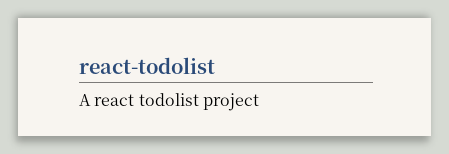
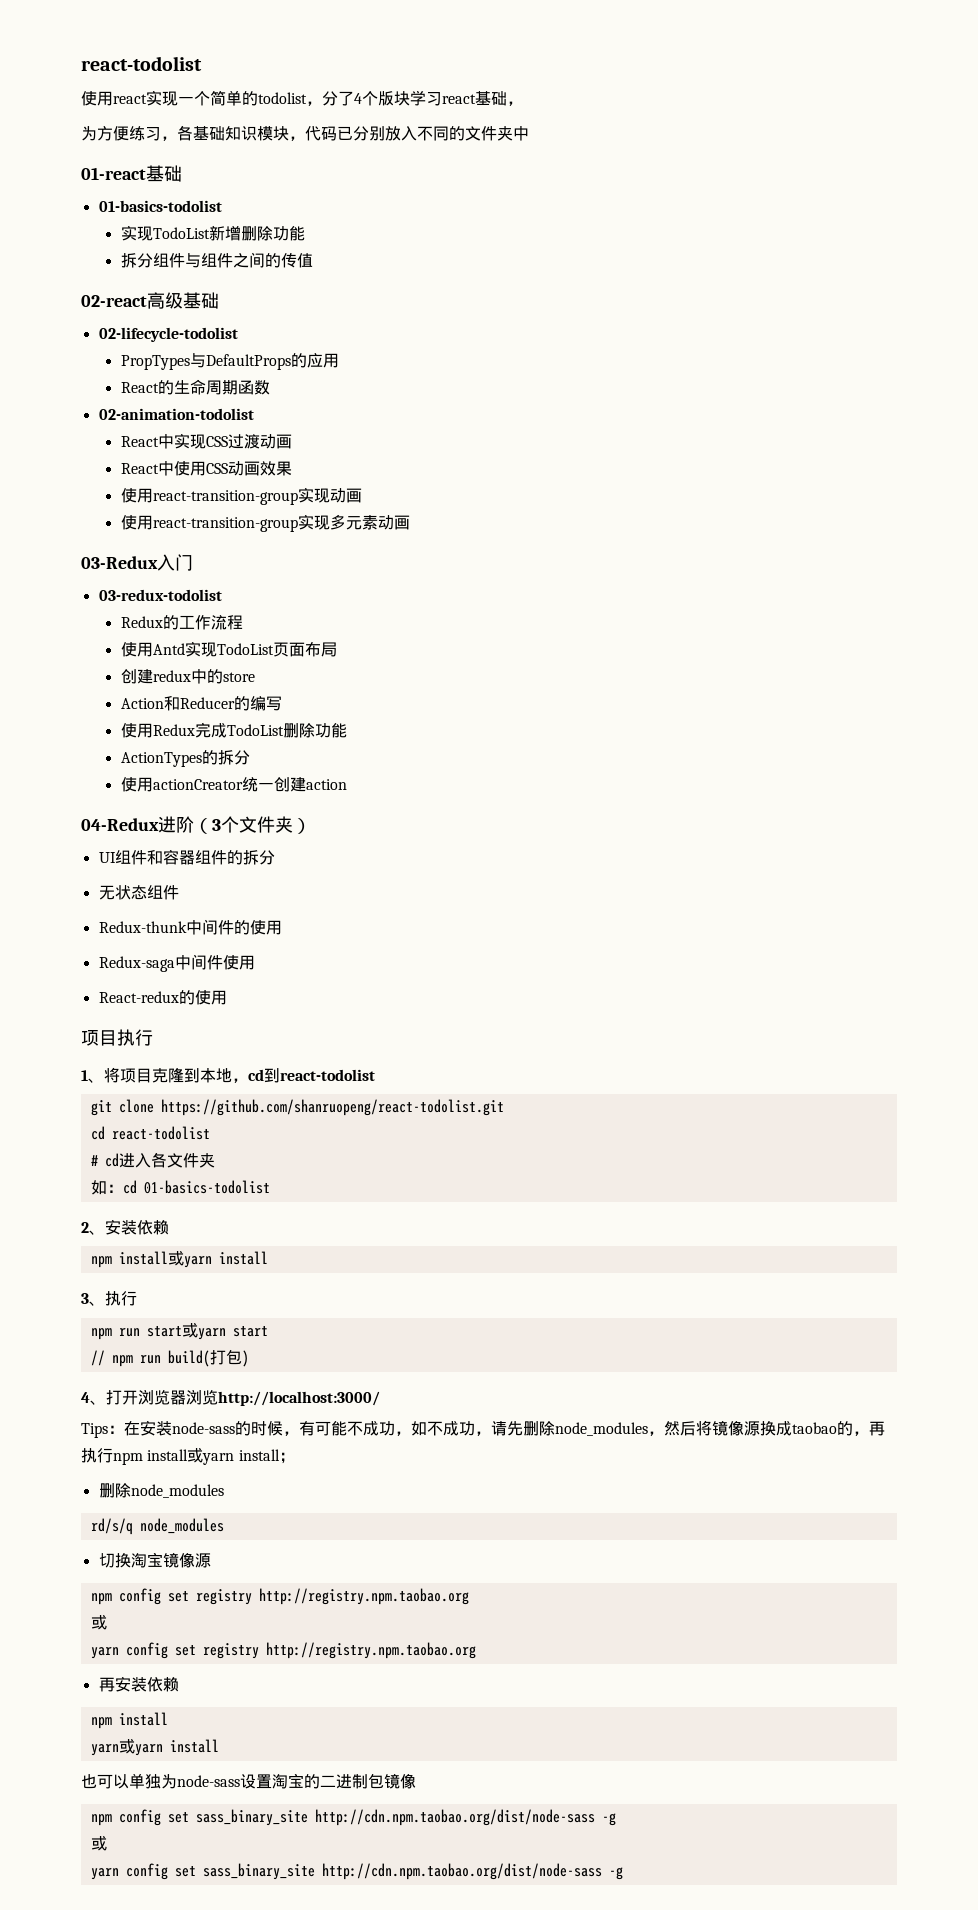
[79,57,215,74] [79,93,259,111] react-todolist // A react todolist project -> [81,56,202,71] [81,90,523,106] [81,125,529,141] [81,165,182,182] [98,200,222,212] [120,225,305,241] [120,252,313,268] [81,292,219,309] [98,327,238,342] [120,353,339,370] [120,379,270,395] [98,408,254,420] [120,433,292,449] [120,461,292,476] [120,487,362,505] [120,514,410,532] [81,554,193,571] [98,589,222,601] [120,615,243,630] [120,641,337,657] [120,669,255,684] [120,696,282,711] [120,722,347,738] [120,750,250,767] [120,777,347,792] [81,816,311,834] [98,849,275,865] [98,885,179,900] [98,919,282,935] [98,954,255,972] [98,990,227,1005] [81,1029,153,1046] [81,1067,375,1083] [90,1099,504,1116] [90,1126,210,1140] [90,1152,215,1168] [90,1180,270,1195] [81,1219,169,1235] [90,1251,268,1268] [81,1291,137,1306] [90,1323,268,1340] [90,1349,249,1367] [81,1389,380,1406] [81,1420,885,1438] [81,1448,295,1465] [98,1483,224,1498] [90,1518,224,1535] [98,1552,211,1568] [90,1588,469,1605] [90,1615,107,1630] [90,1642,476,1659] [98,1676,179,1692] [90,1712,168,1729] [90,1739,219,1756] [81,1773,416,1789] [90,1809,616,1826] [90,1836,107,1851] [90,1863,623,1880] react-todolist // 使用react实现一个简单的todolist，分了4个版块学习react基础， // 为方便练习，各基础知识模块，代码已分别放入不同的文件夹中 // 01-react基础 // 01-basics-todolist // 实现TodoList新增删除功能 // 拆分组件与组件之间的传值 // 02-react高级基础 // 02-lifecycle-todolist // PropTypes与DefaultProps的应用 // React的生命周期函数 // 02-animation-todolist // React中实现CSS过渡动画 // React中使用CSS动画效果 // 使用react-transition-group实现动画 // 使用react-transition-group实现多元素动画 // 03-Redux入门 // 03-redux-todolist // Redux的工作流程 // 使用Antd实现TodoList页面布局 // 创建redux中的store // Action和Reducer的编写 // 使用Redux完成TodoList删除功能 // ActionTypes的拆分 // 使用actionCreator统一创建action // 04-Redux进阶（3个文件夹） // UI组件和容器组件的拆分 // 无状态组件 // Redux-thunk中间件的使用 // Redux-saga中间件使用 // React-redux的使用 // 项目执行 // 1、将项目克隆到本地，cd到react-todolist // git clone https://github.com/shanruopeng/react-todolist.git // cd react-todolist // # cd进入各文件夹 // 如：cd 01-basics-todolist // 2、安装依赖 // npm install或yarn install // 3、执行 // npm run start或yarn start // // npm run build(打包) // 4、打开浏览器浏览http://localhost:3000/ // Tips：在安装node-sass的时候，有可能不成功，如不成功，请先删除node_modules，然后将镜像源换成taobao的，再执行npm install或yarn install； // 删除node_modules // rd/s/q node_modules // 切换淘宝镜像源 // npm config set registry http://registry.npm.taobao.org // 或 // yarn config set registry http://registry.npm.taobao.org // 再安装依赖 // npm install // yarn或yarn install // 也可以单独为node-sass设置淘宝的二进制包镜像 // npm config set sass_binary_site http://cdn.npm.taobao.org/dist/node-sass -g // 或 // yarn config set sass_binary_site http://cdn.npm.taobao.org/dist/node-sass -g

